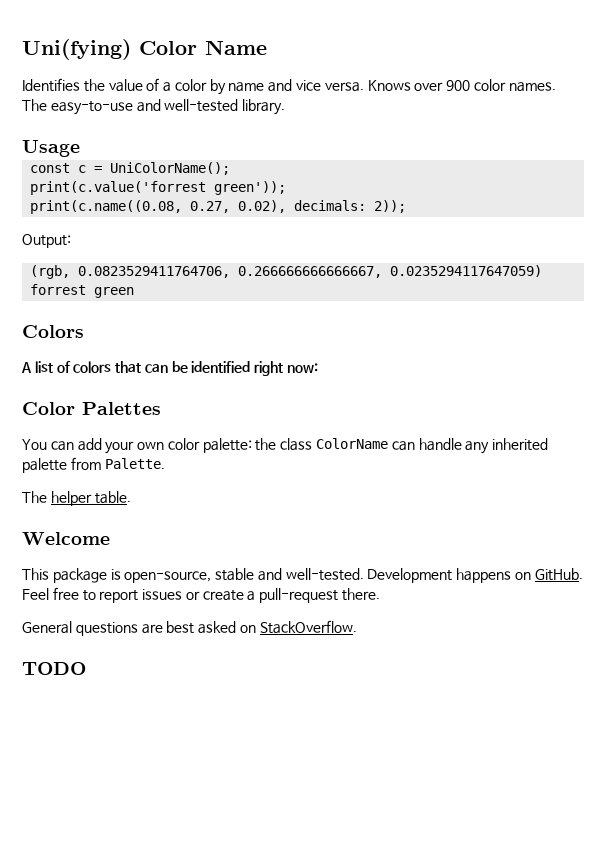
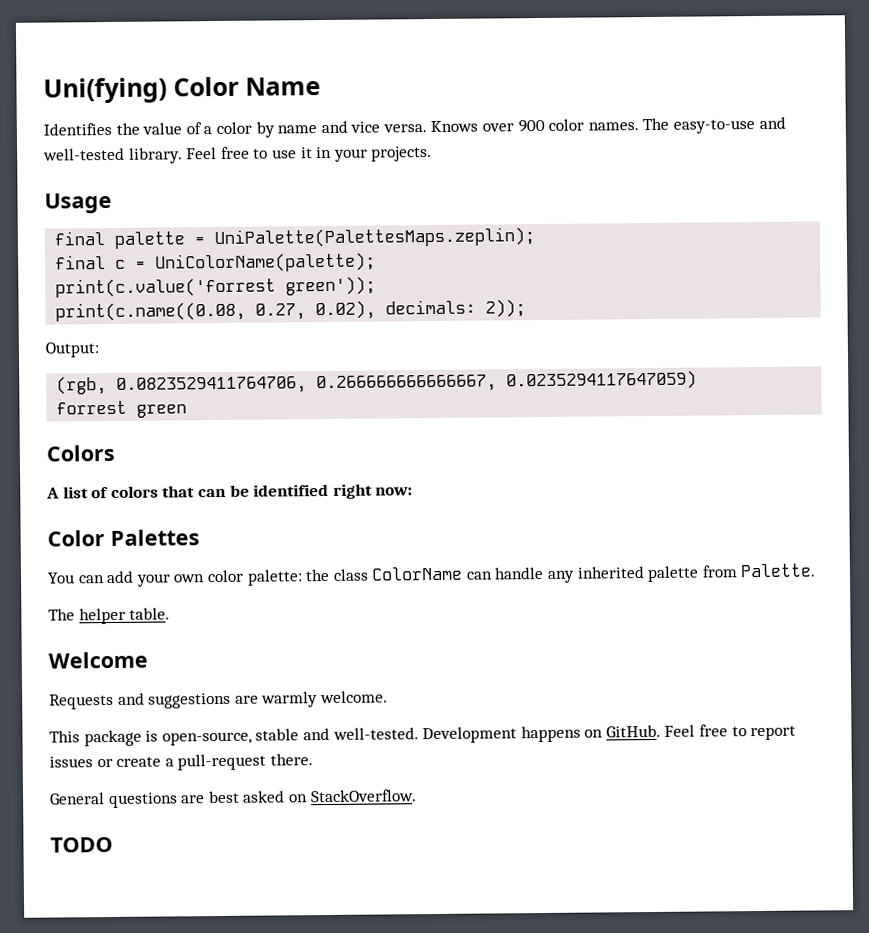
[22,140,80,157] [30,163,71,173] // Usage // const -> [186,146,433,162] [44,192,112,214] [54,227,536,249] [55,255,107,270] Feel free to use it in your projects. // Usage // final palette = UniPalette(PalettesMaps.zeplin); // final
[110,162,231,175] UniColorName(); -> [155,252,377,273] UniColorName(palette);
(110, 538) none -> [49,690,388,710] // Requests and suggestions are warmly welcome.

